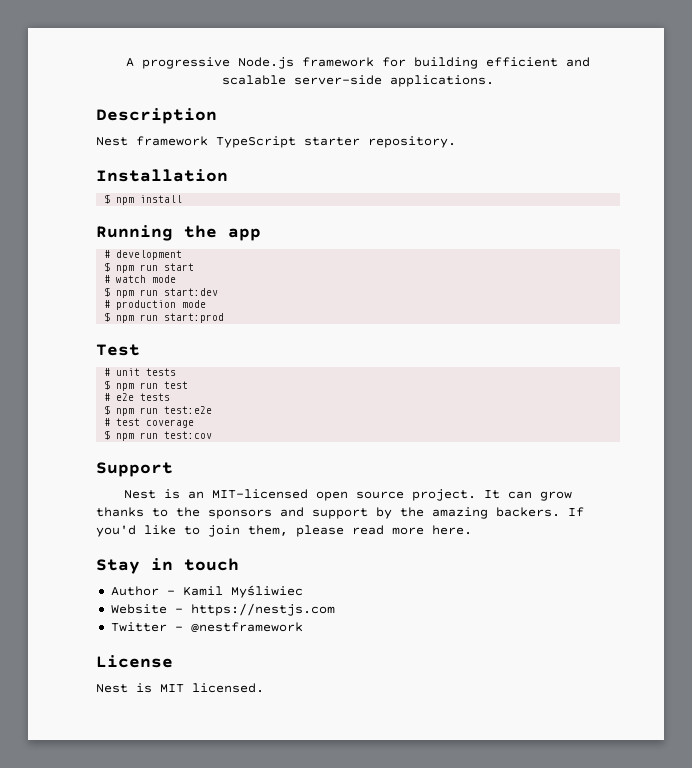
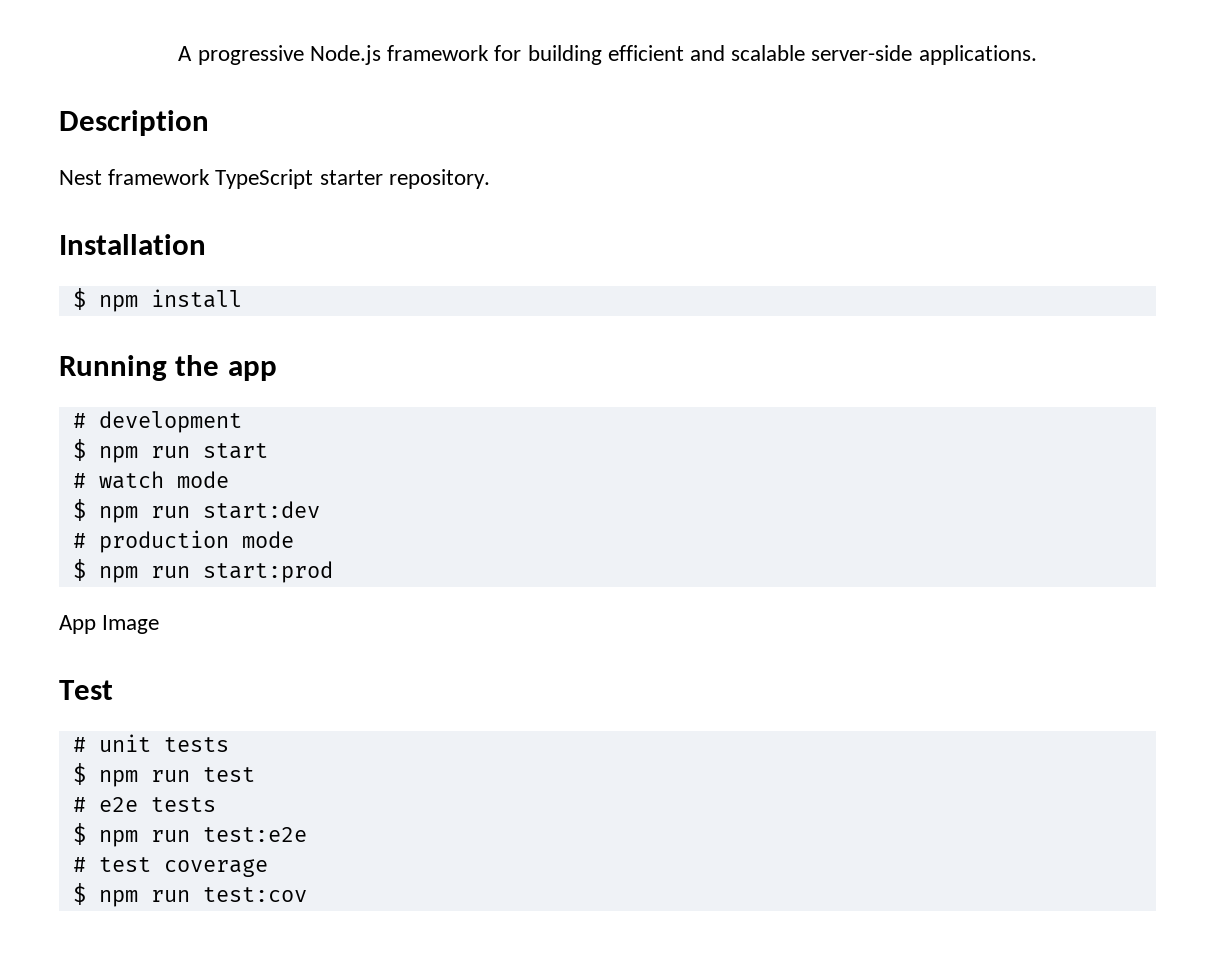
(225, 318) none -> [59,615,160,634] // App Image
[96,462,173,477] [123,489,572,501] [96,507,584,519] [96,525,472,537] [96,558,239,574] [110,585,303,598] [110,603,335,616] [110,622,303,633] [96,655,173,668] [96,683,264,693] // Support // Nest is an MIT-licensed open source project. It can grow thanks to the sponsors and support by the amazing backers. If you'd like to join them, please read more here. // Stay in touch // Author - Kamil Myśliwiec // Website - https://nestjs.com // Twitter - @nestframework // License // Nest is MIT licensed. -> (307, 894) none

